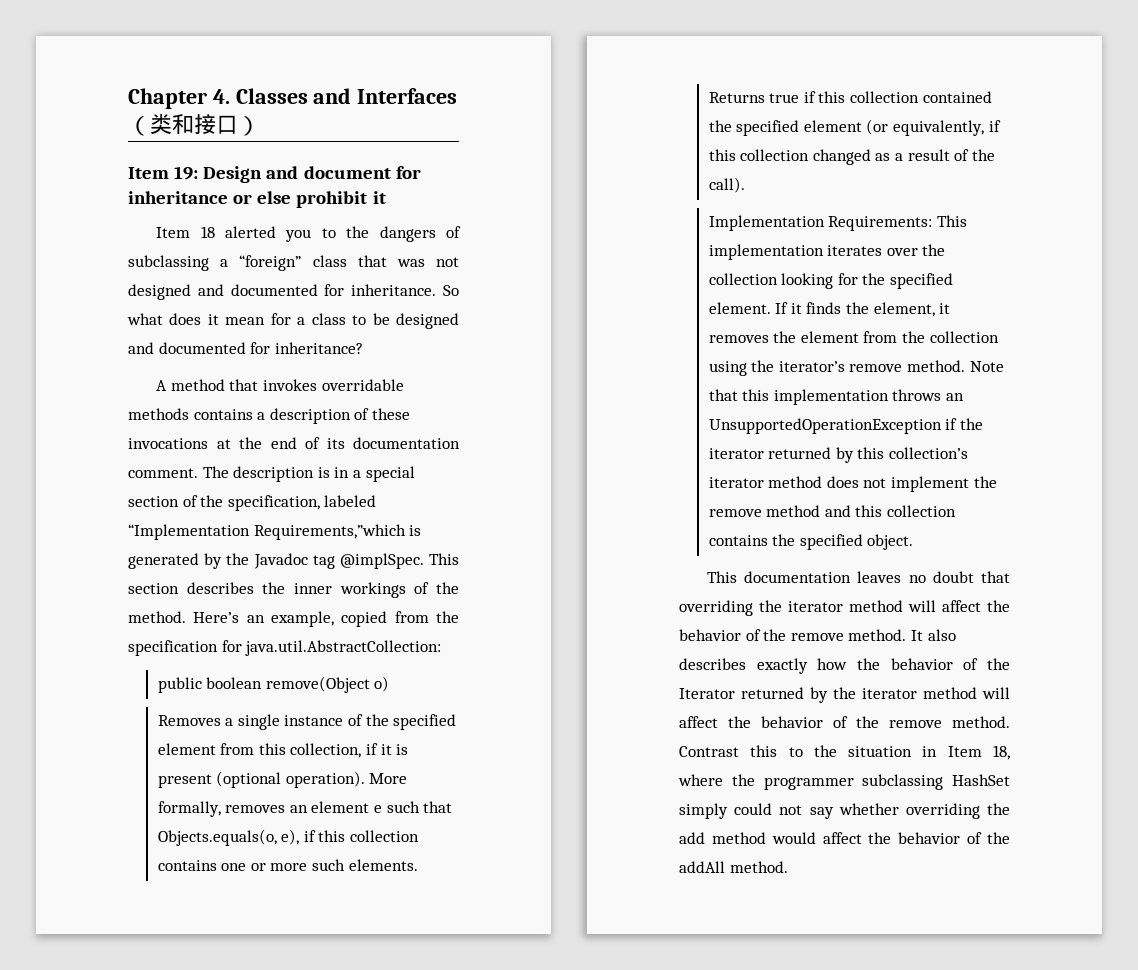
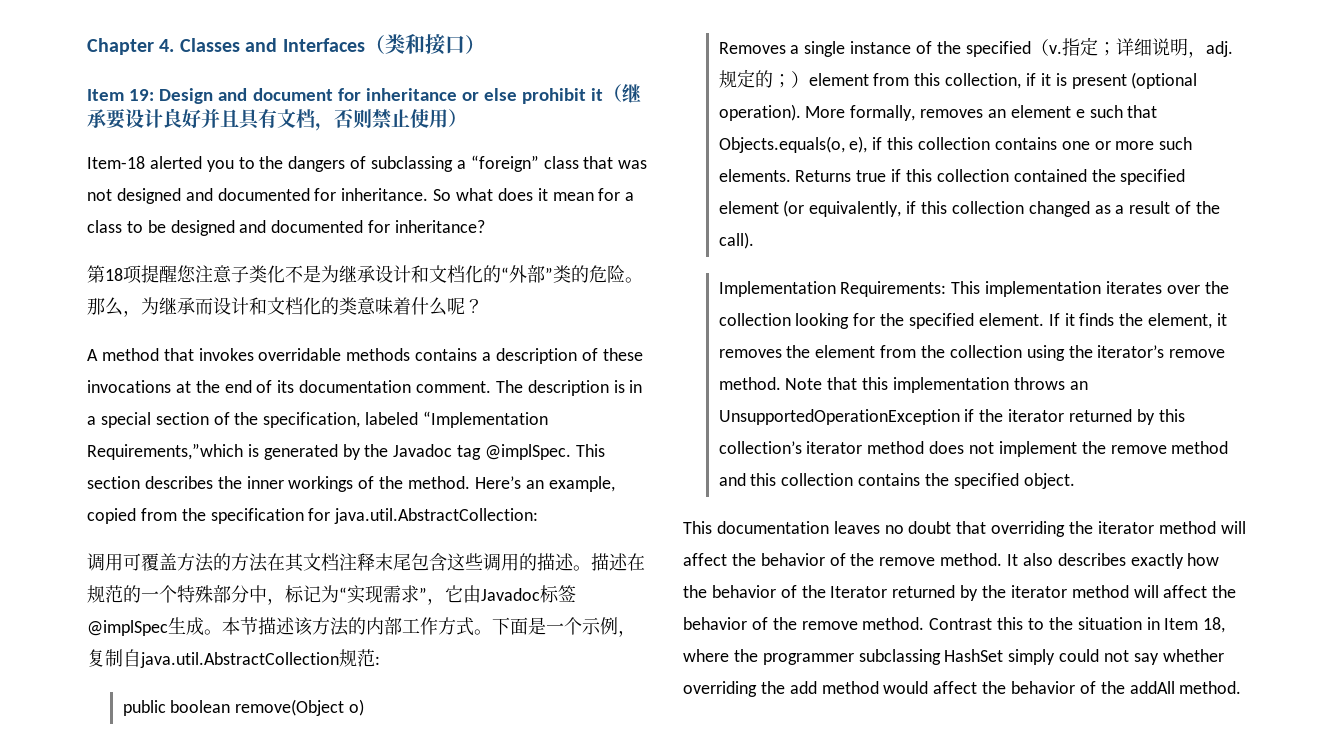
[156,226,215,238] // Item 18 -> [603,84,643,103] [87,108,467,131] [87,156,145,169] （继承要设计良好并且具有文档，否则禁止使用） // Item-18
(363, 348) none -> [87,265,643,284] [87,297,483,317] // 第18项提醒您注意子类化不是为继承设计和文档化的“外部”类的危险。那么，为继承而设计和文档化的类意味着什么呢？
(442, 648) none -> [87,553,645,572] [87,585,576,605] [87,617,636,637] [87,649,380,668] // 调用可覆盖方法的方法在其文档注释末尾包含这些调用的描述。描述在规范的一个特殊部分中，标记为“实现需求”，它由Javadoc标签@implSpec生成。本节描述该方法的内部工作方式。下面是一个示例，复制自java.util.AbstractCollection规范:
(457, 722) none -> [1030,37,1233,58] [718,69,809,88] （v.指定；详细说明，adj.规定的；）

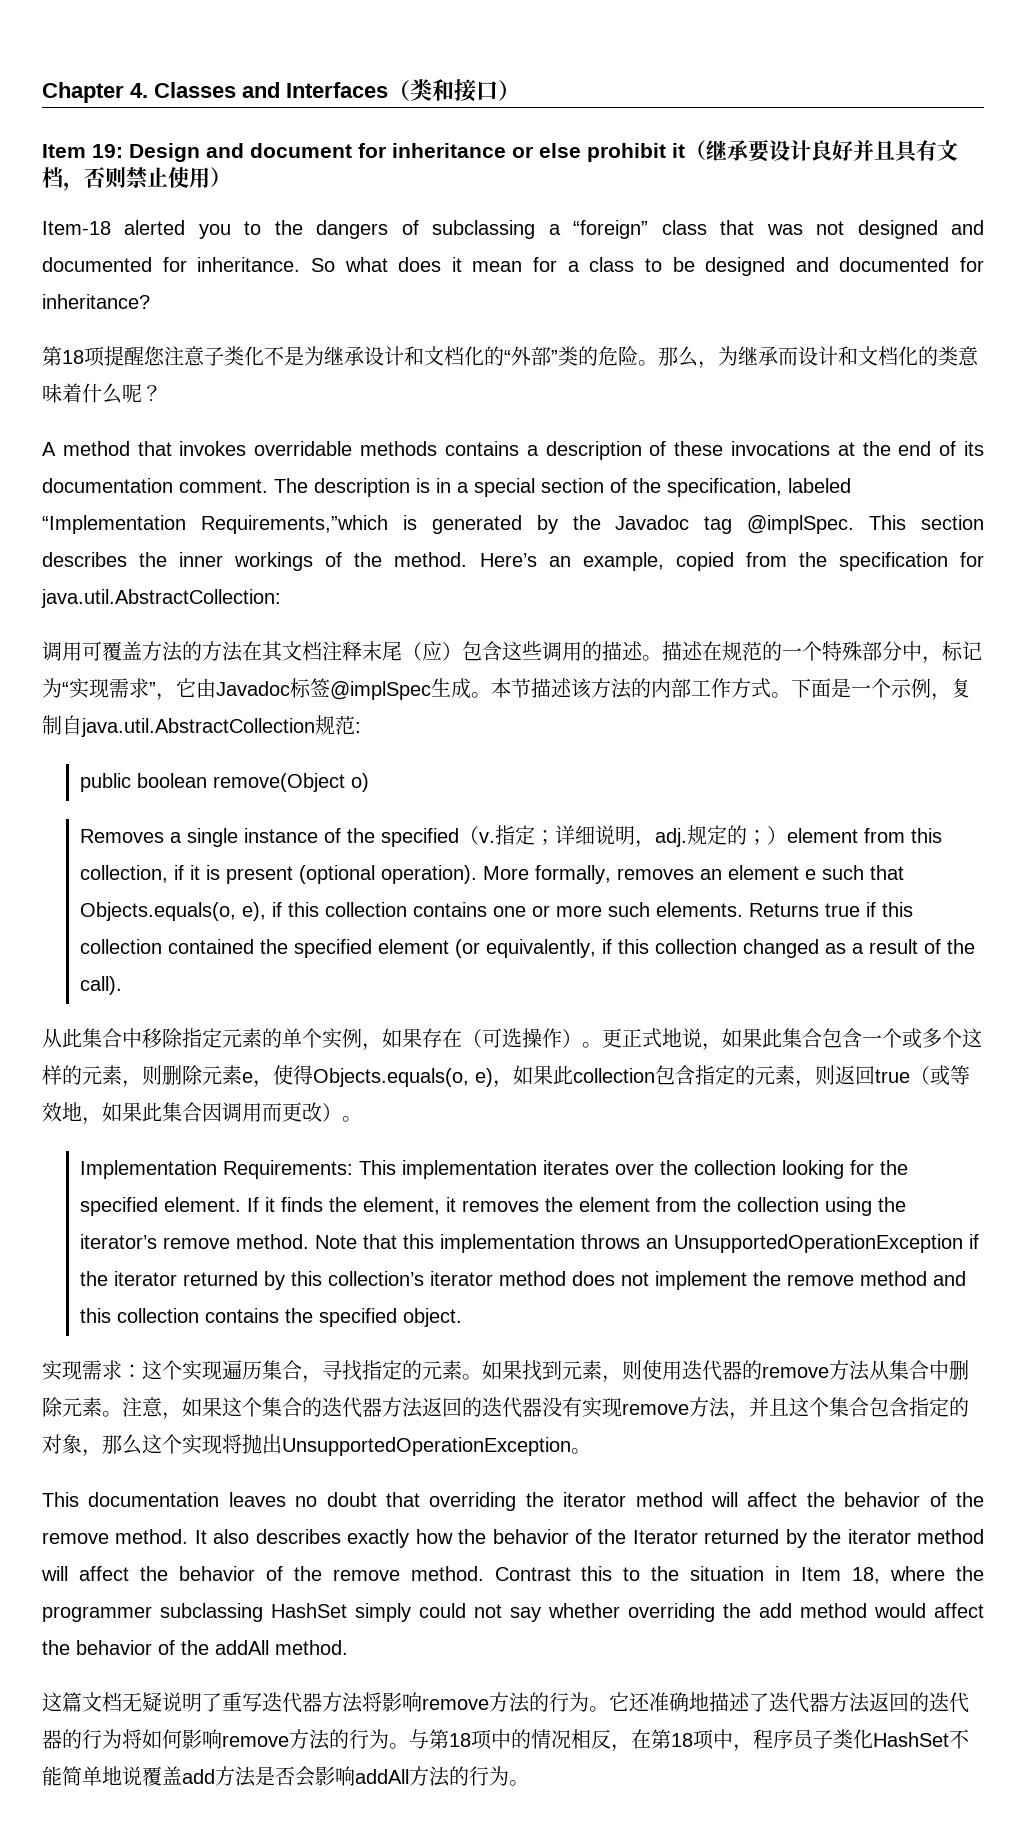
(411, 562) none -> [402,641,462,661] （应）
(754, 240) none -> [42,1028,982,1051] [42,1065,970,1088] [42,1102,362,1125] // 从此集合中移除指定元素的单个实例，如果存在（可选操作）。更正式地说，如果此集合包含一个或多个这样的元素，则删除元素e，使得Objects.equals(o, e)，如果此collection包含指定的元素，则返回true（或等效地，如果此集合因调用而更改）。
(1075, 481) none -> [42,1360,969,1383] [42,1397,969,1420] [42,1434,591,1457] // 实现需求：这个实现遍历集合，寻找指定的元素。如果找到元素，则使用迭代器的remove方法从集合中删除元素。注意，如果这个集合的迭代器方法返回的迭代器没有实现remove方法，并且这个集合包含指定的对象，那么这个实现将抛出UnsupportedOperationException。
(1242, 687) none -> [42,1692,969,1713] [42,1729,969,1752] [42,1766,529,1787] // 这篇文档无疑说明了重写迭代器方法将影响remove方法的行为。它还准确地描述了迭代器方法返回的迭代器的行为将如何影响remove方法的行为。与第18项中的情况相反，在第18项中，程序员子类化HashSet不能简单地说覆盖add方法是否会影响addAll方法的行为。

